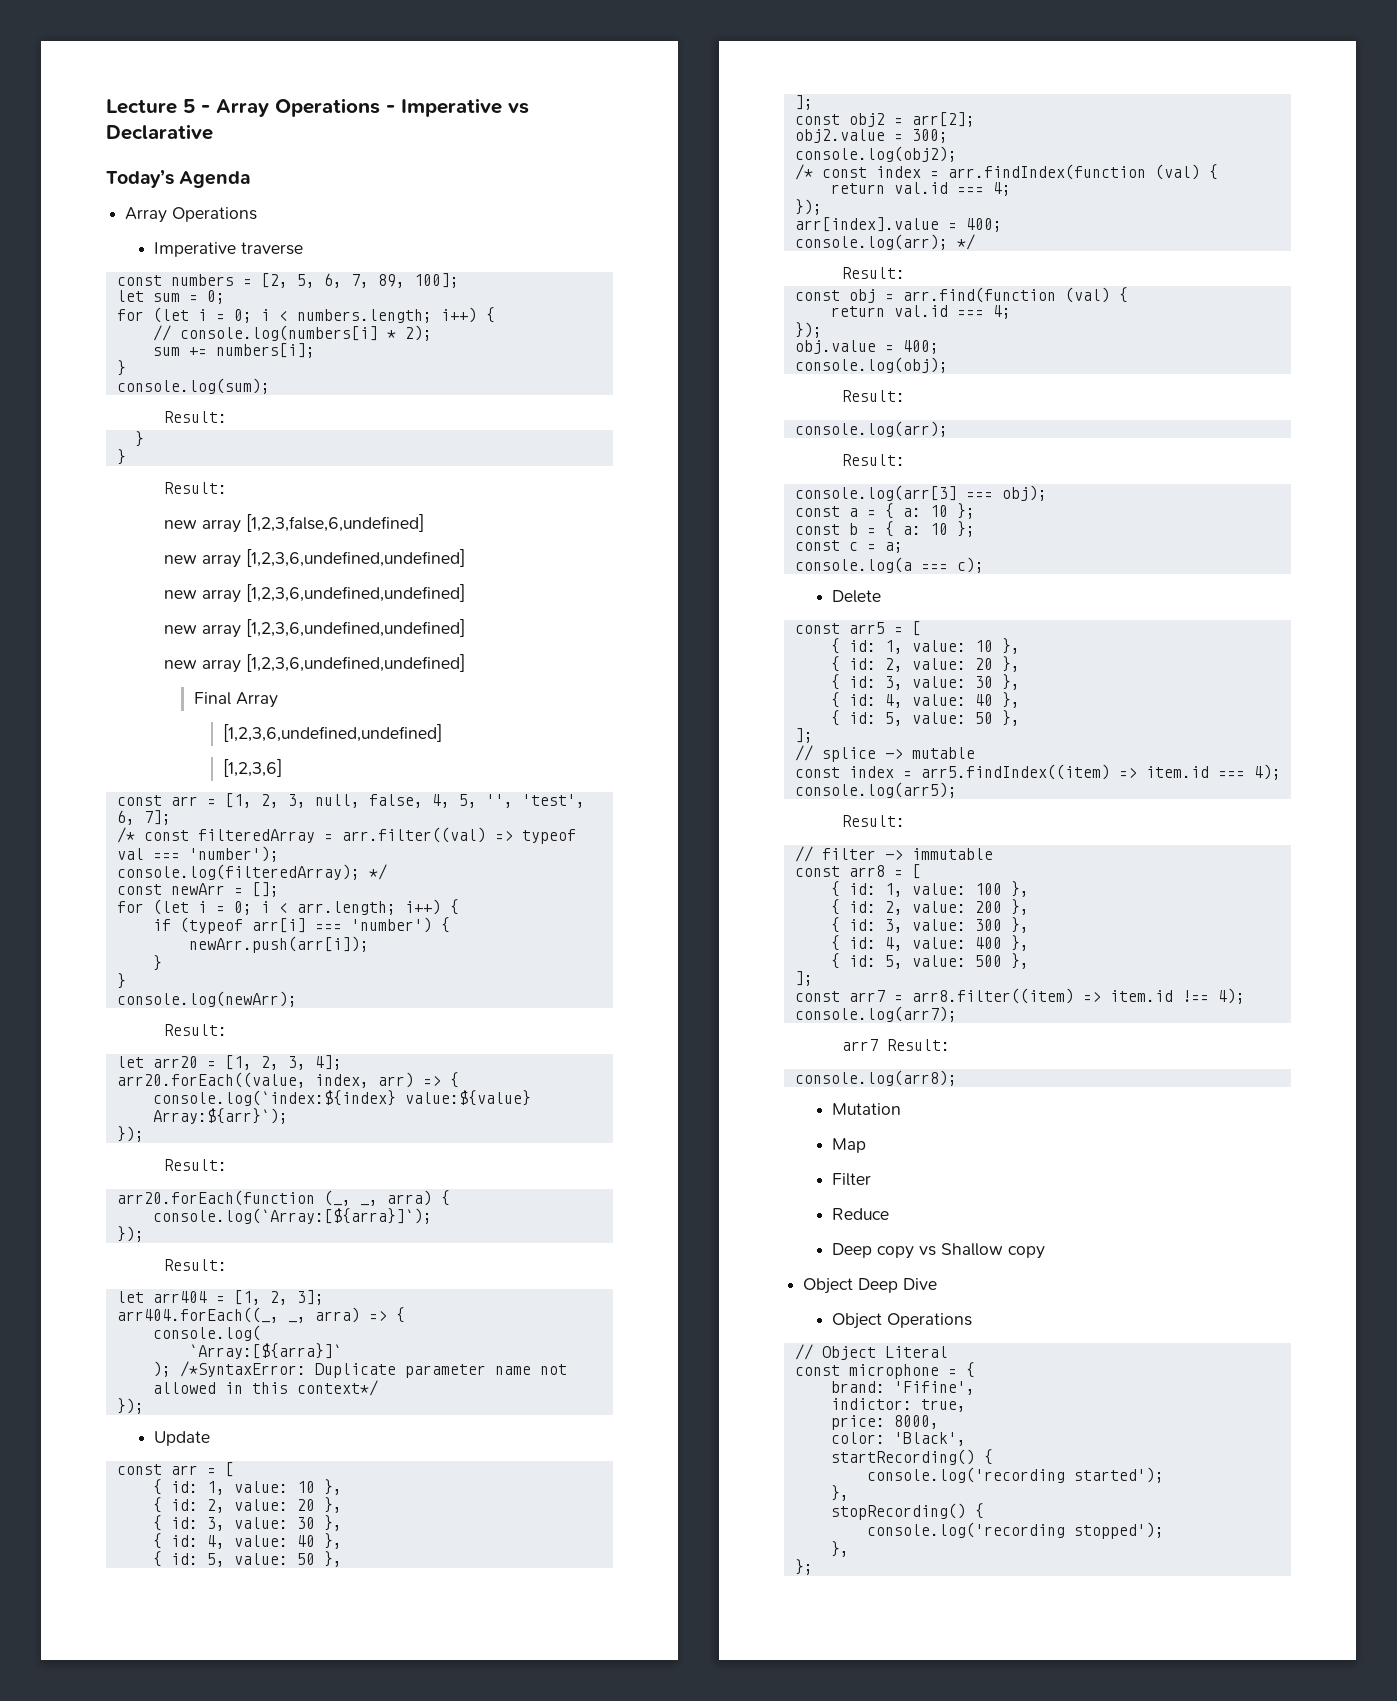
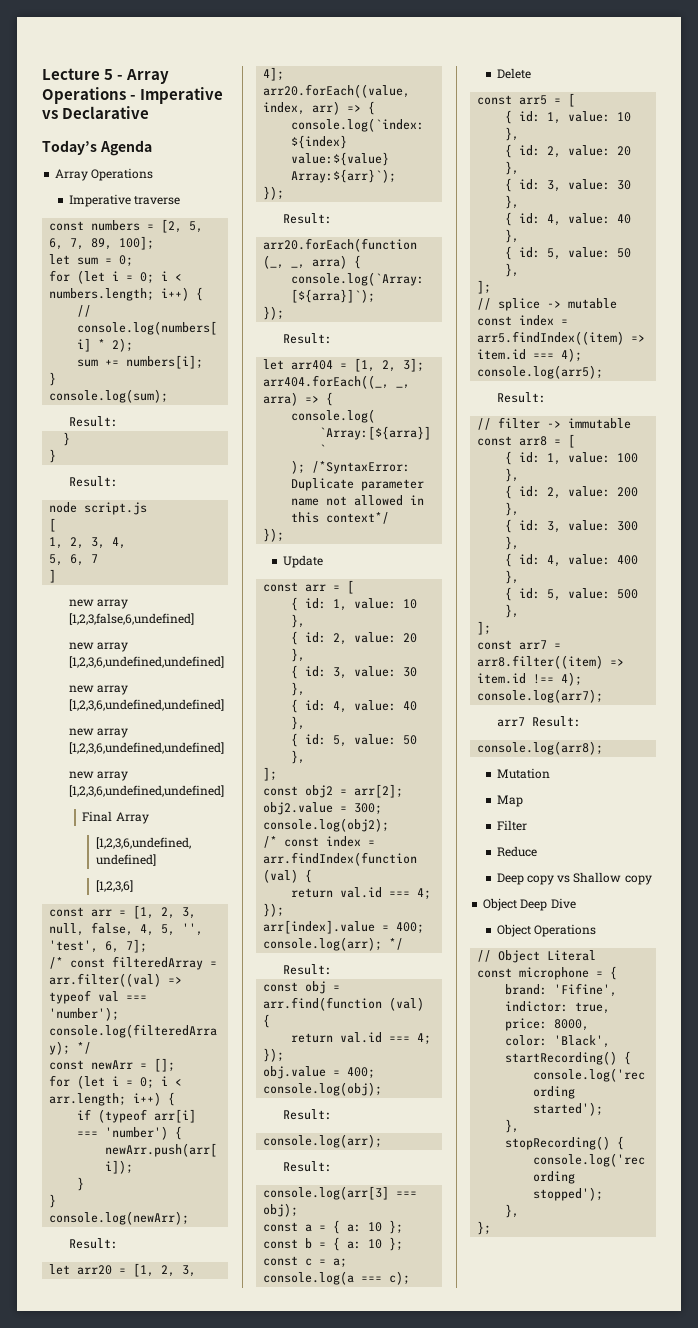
(228, 488) none -> [49,502,148,515] [49,518,57,532] [49,537,127,549] [49,554,99,566] [49,569,57,583] // node script.js // [ // 1, 2, 3, 4, // 5, 6, 7 // ]

